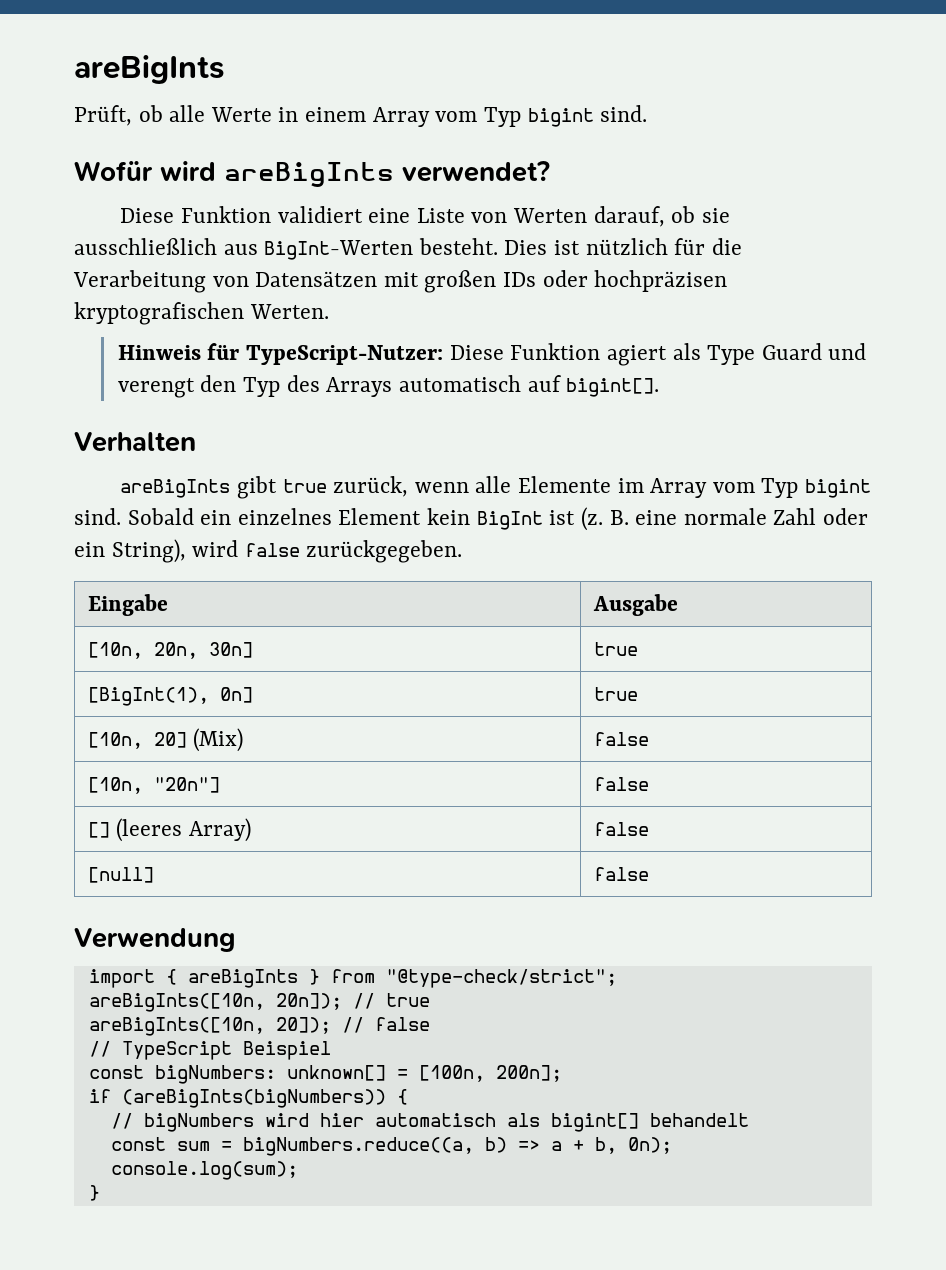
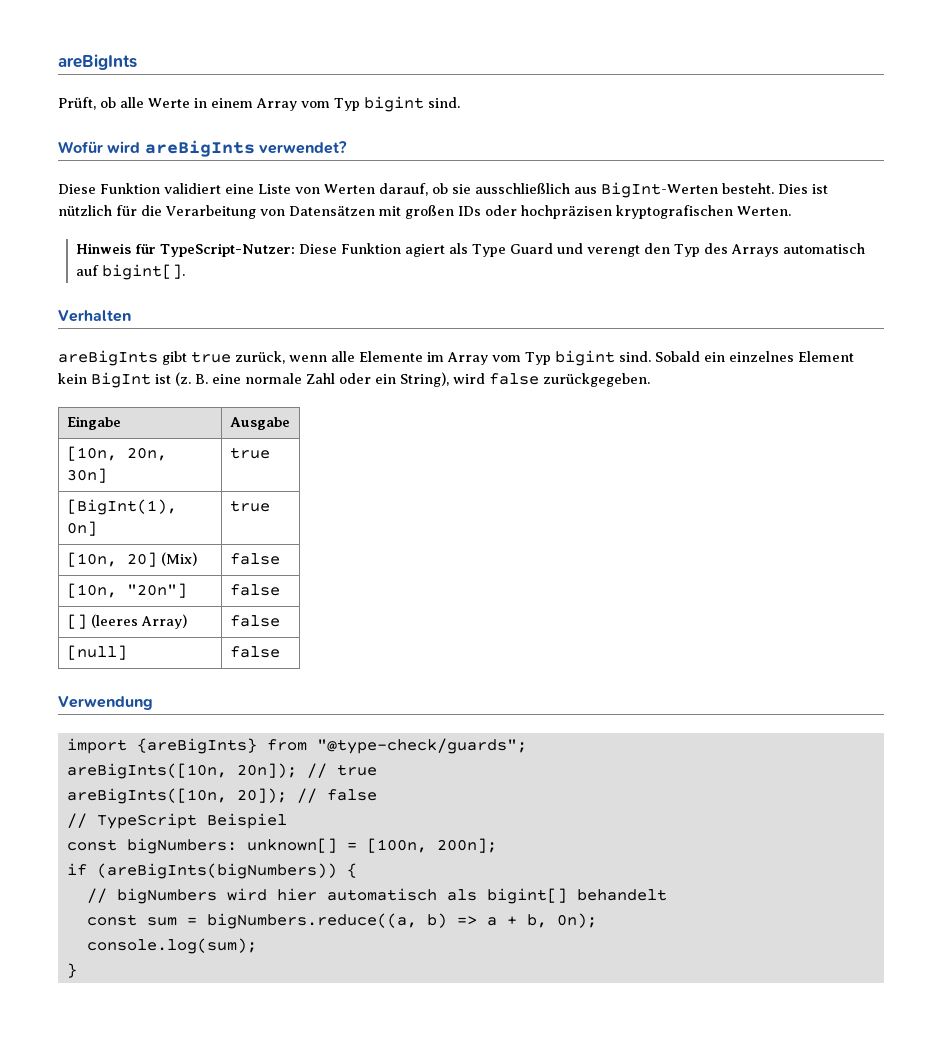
[165,969,617,988] { areBigInts } from "@type-check/strict"; -> [136,738,527,754] {areBigInts} from "@type-check/guards";

